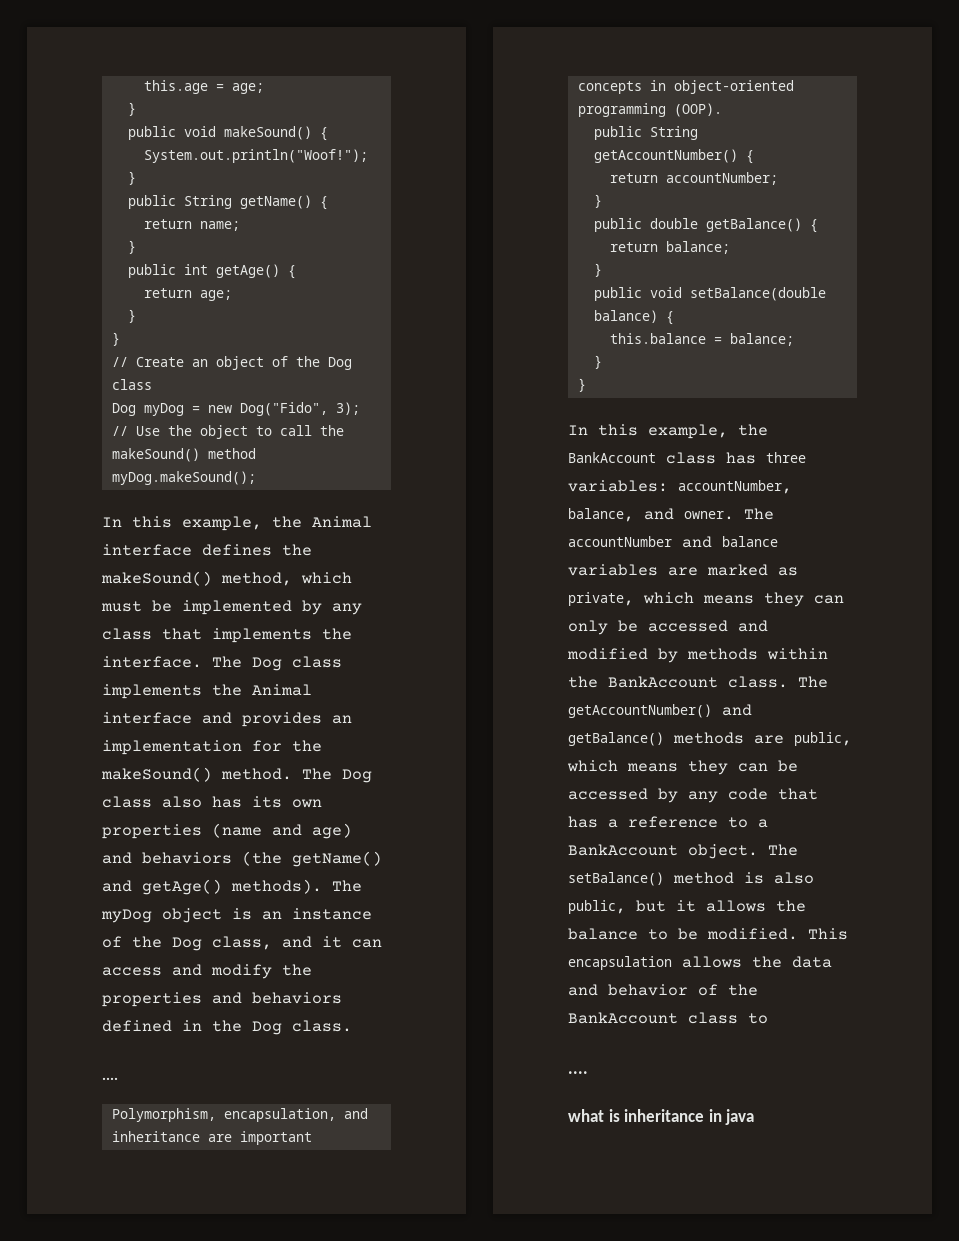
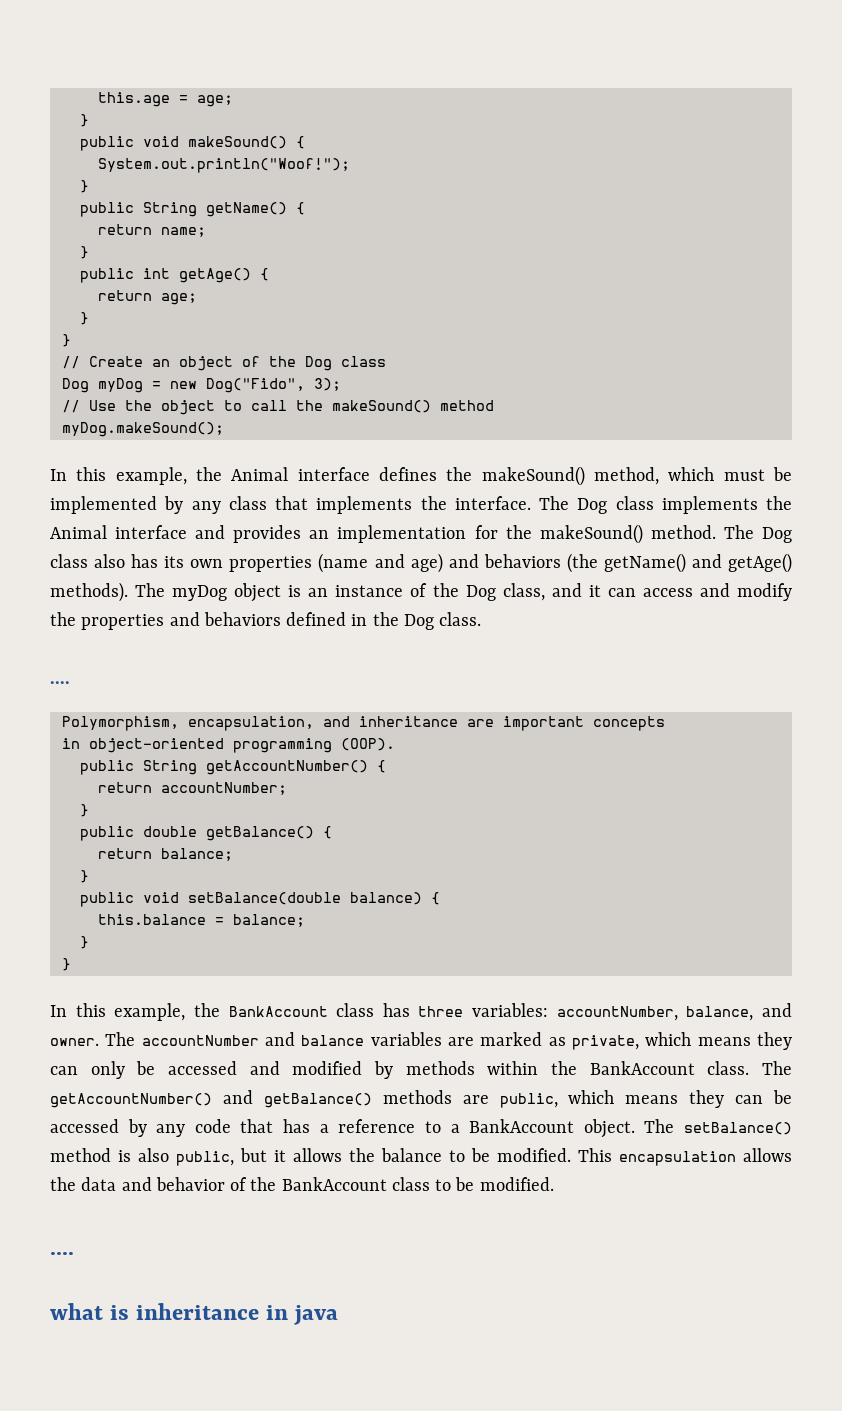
(642, 87) none -> (665, 723) //
(768, 1018) none -> [455,1177,554,1191] be modified.

